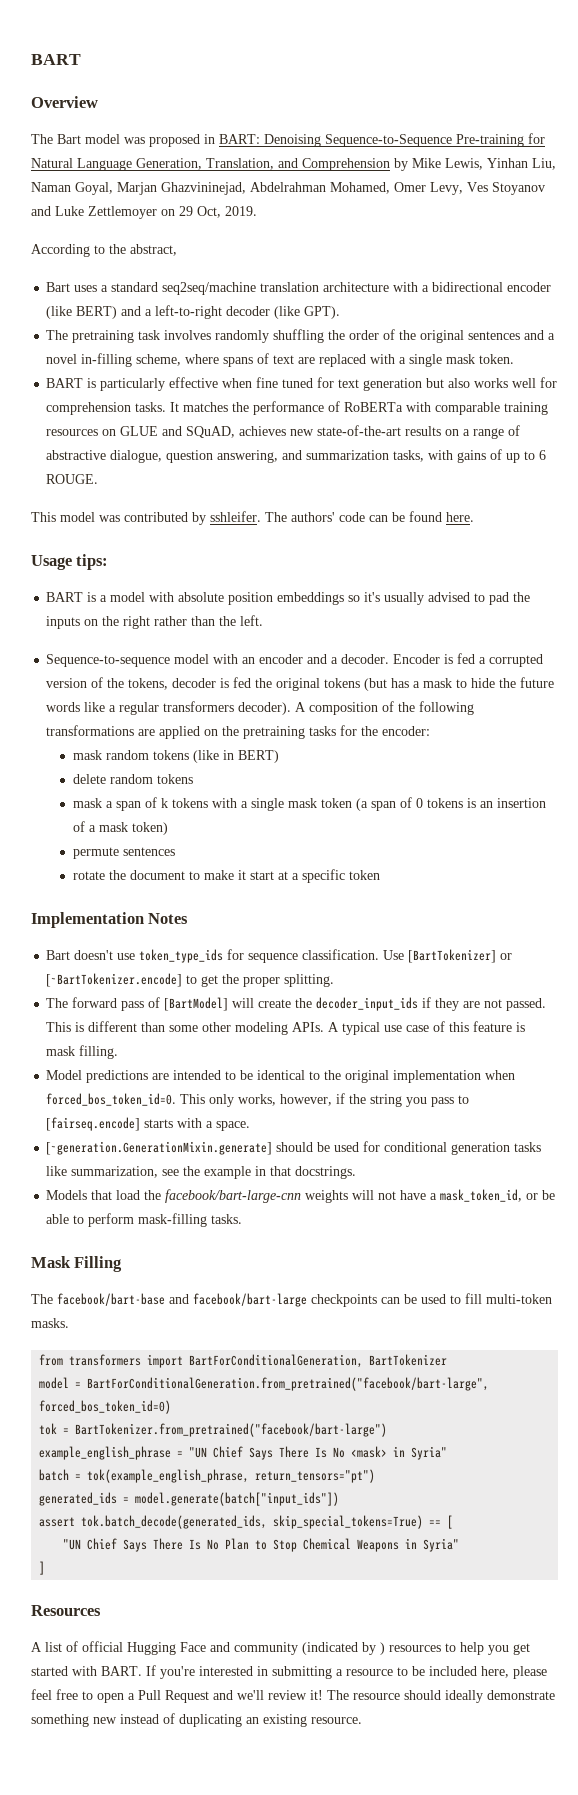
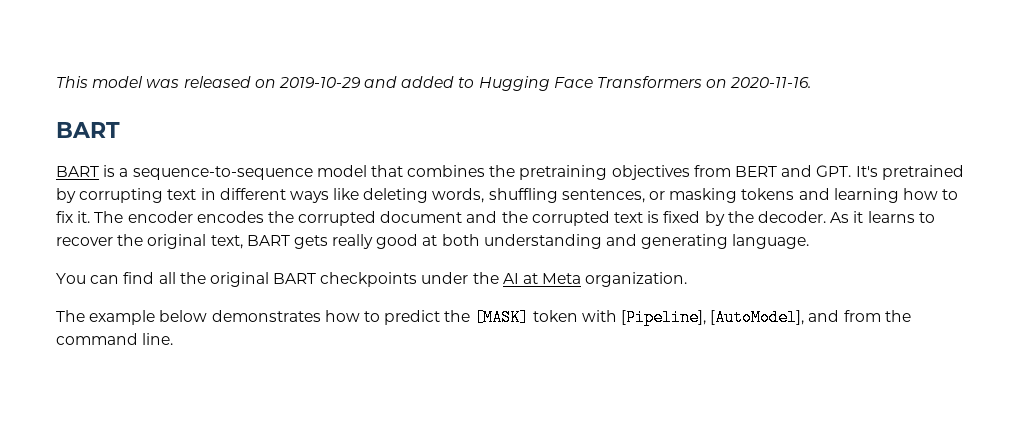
[31,54,81,65] [31,96,98,108] [31,133,545,147] [31,158,556,171] [31,182,545,195] [31,206,257,219] [31,244,177,257] [46,282,552,295] [46,305,341,319] [46,329,556,343] [46,353,515,367] [46,377,558,391] [46,401,549,415] [46,425,521,439] [46,449,547,463] [46,474,99,484] [31,511,474,525] [31,554,109,570] [46,592,531,605] [46,615,264,629] [46,653,544,667] [46,677,555,691] [46,701,475,715] [46,725,431,739] [72,750,279,763] [72,774,193,784] [72,797,546,811] [72,821,168,835] [72,847,175,859] [72,869,380,883] [31,912,189,928] [46,949,513,963] [46,973,335,987] [46,997,547,1011] [46,1021,526,1035] [46,1045,119,1059] [46,1070,516,1083] [46,1093,470,1107] [46,1117,251,1131] [46,1141,542,1155] [46,1166,357,1179] [46,1189,556,1203] [46,1213,243,1227] [31,1256,123,1272] [31,1293,552,1307] [31,1318,69,1328] [39,1354,448,1368] [39,1377,490,1391] [39,1400,172,1414] [39,1423,388,1437] [39,1446,448,1460] [39,1469,376,1483] [39,1492,340,1506] [39,1515,454,1529] [63,1538,460,1552] [39,1561,46,1575] [31,1605,101,1616] [31,1641,530,1655] [31,1665,547,1679] [31,1689,555,1703] [31,1713,362,1727] BART // Overview // The Bart model was proposed in BART: Denoising Sequence-to-Sequence Pre-training for Natural Language Generation, Translation, and Comprehension by Mike Lewis, Yinhan Liu, Naman Goyal, Marjan Ghazvininejad, Abdelrahman Mohamed, Omer Levy, Ves Stoyanov and Luke Zettlemoyer on 29 Oct, 2019. // According to the abstract, // Bart uses a standard seq2seq/machine translation architecture with a bidirectional encoder (like BERT) and a left-to-right decoder (like GPT). // The pretraining task involves randomly shuffling the order of the original sentences and a novel in-filling scheme, where spans of text are replaced with a single mask token. // BART is particularly effective when fine tuned for text generation but also works well for comprehension tasks. It matches the performance of RoBERTa with comparable training resources on GLUE and SQuAD, achieves new state-of-the-art results on a range of abstractive dialogue, question answering, and summarization tasks, with gains of up to 6 ROUGE. // This model was contributed by sshleifer. The authors' code can be found here. // Usage tips: // BART is a model with absolute position embeddings so it's usually advised to pad the inputs on the right rather than the left. // Sequence-to-sequence model with an encoder and a decoder. Encoder is fed a corrupted version of the tokens, decoder is fed the original tokens (but has a mask to hide the future words like a regular transformers decoder). A composition of the following transformations are applied on the pretraining tasks for the encoder: // mask random tokens (like in BERT) // delete random tokens // mask a span of k tokens with a single mask token (a span of 0 tokens is an insertion of a mask token) // permute sentences // rotate the document to make it start at a specific token // Implementation Notes // Bart doesn't use token_type_ids for sequence classification. Use [BartTokenizer] or [~BartTokenizer.encode] to get the proper splitting. // The forward pass of [BartModel] will create the decoder_input_ids if they are not passed. This is different than some other modeling APIs. A typical use case of this feature is mask filling. // Model predictions are intended to be identical to the original implementation when forced_bos_token_id=0. This only works, however, if the string you pass to [fairseq.encode] starts with a space. // [~generation.GenerationMixin.generate] should be used for conditional generation tasks like summarization, see the example in that docstrings. // Models that load the facebook/bart-large-cnn weights will not have a mask_token_id, or be able to perform mask-filling tasks. // Mask Filling // The facebook/bart-base and facebook/bart-large checkpoints can be used to fill multi-token masks. // from transformers import BartForConditionalGeneration, BartTokenizer // model = BartForConditionalGeneration.from_pretrained("facebook/bart-large", forced_bos_token_id=0) // tok = BartTokenizer.from_pretrained("facebook/bart-large") // example_english_phrase = "UN Chief Says There Is No <mask> in Syria" // batch = tok(example_english_phrase, return_tensors="pt") // generated_ids = model.generate(batch["input_ids"]) // assert tok.batch_decode(generated_ids, skip_special_tokens=True) == [ // "UN Chief Says There Is No Plan to Stop Chemical Weapons in Syria" // ] // Resources // A list of official Hugging Face and community (indicated by ) resources to help you get started with BART. If you're interested in submitting a resource to be included here, please feel free to open a Pull Request and we'll review it! The resource should ideally demonstrate something new instead of duplicating an existing resource. -> [56,76,812,91] [56,122,120,138] [56,165,964,180] [56,188,959,203] [56,211,935,226] [56,234,810,249] [56,272,688,287] [56,309,911,326] [56,333,174,345] This model was released on 2019-10-29 and added to Hugging Face Transformers on 2020-11-16. // BART // BART is a sequence-to-sequence model that combines the pretraining objectives from BERT and GPT. It's pretrained by corrupting text in different ways like deleting words, shuffling sentences, or masking tokens and learning how to fix it. The encoder encodes the corrupted document and the corrupted text is fixed by the decoder. As it learns to recover the original text, BART gets really good at both understanding and generating language. // You can find all the original BART checkpoints under the AI at Meta organization. // The example below demonstrates how to predict the [MASK] token with [Pipeline], [AutoModel], and from the command line.

